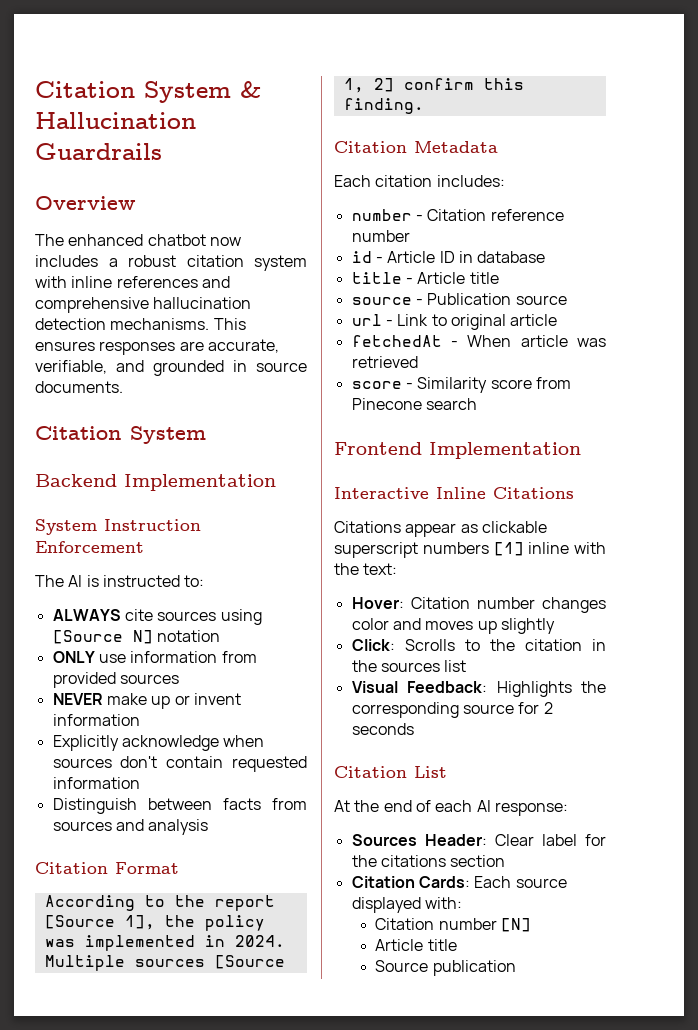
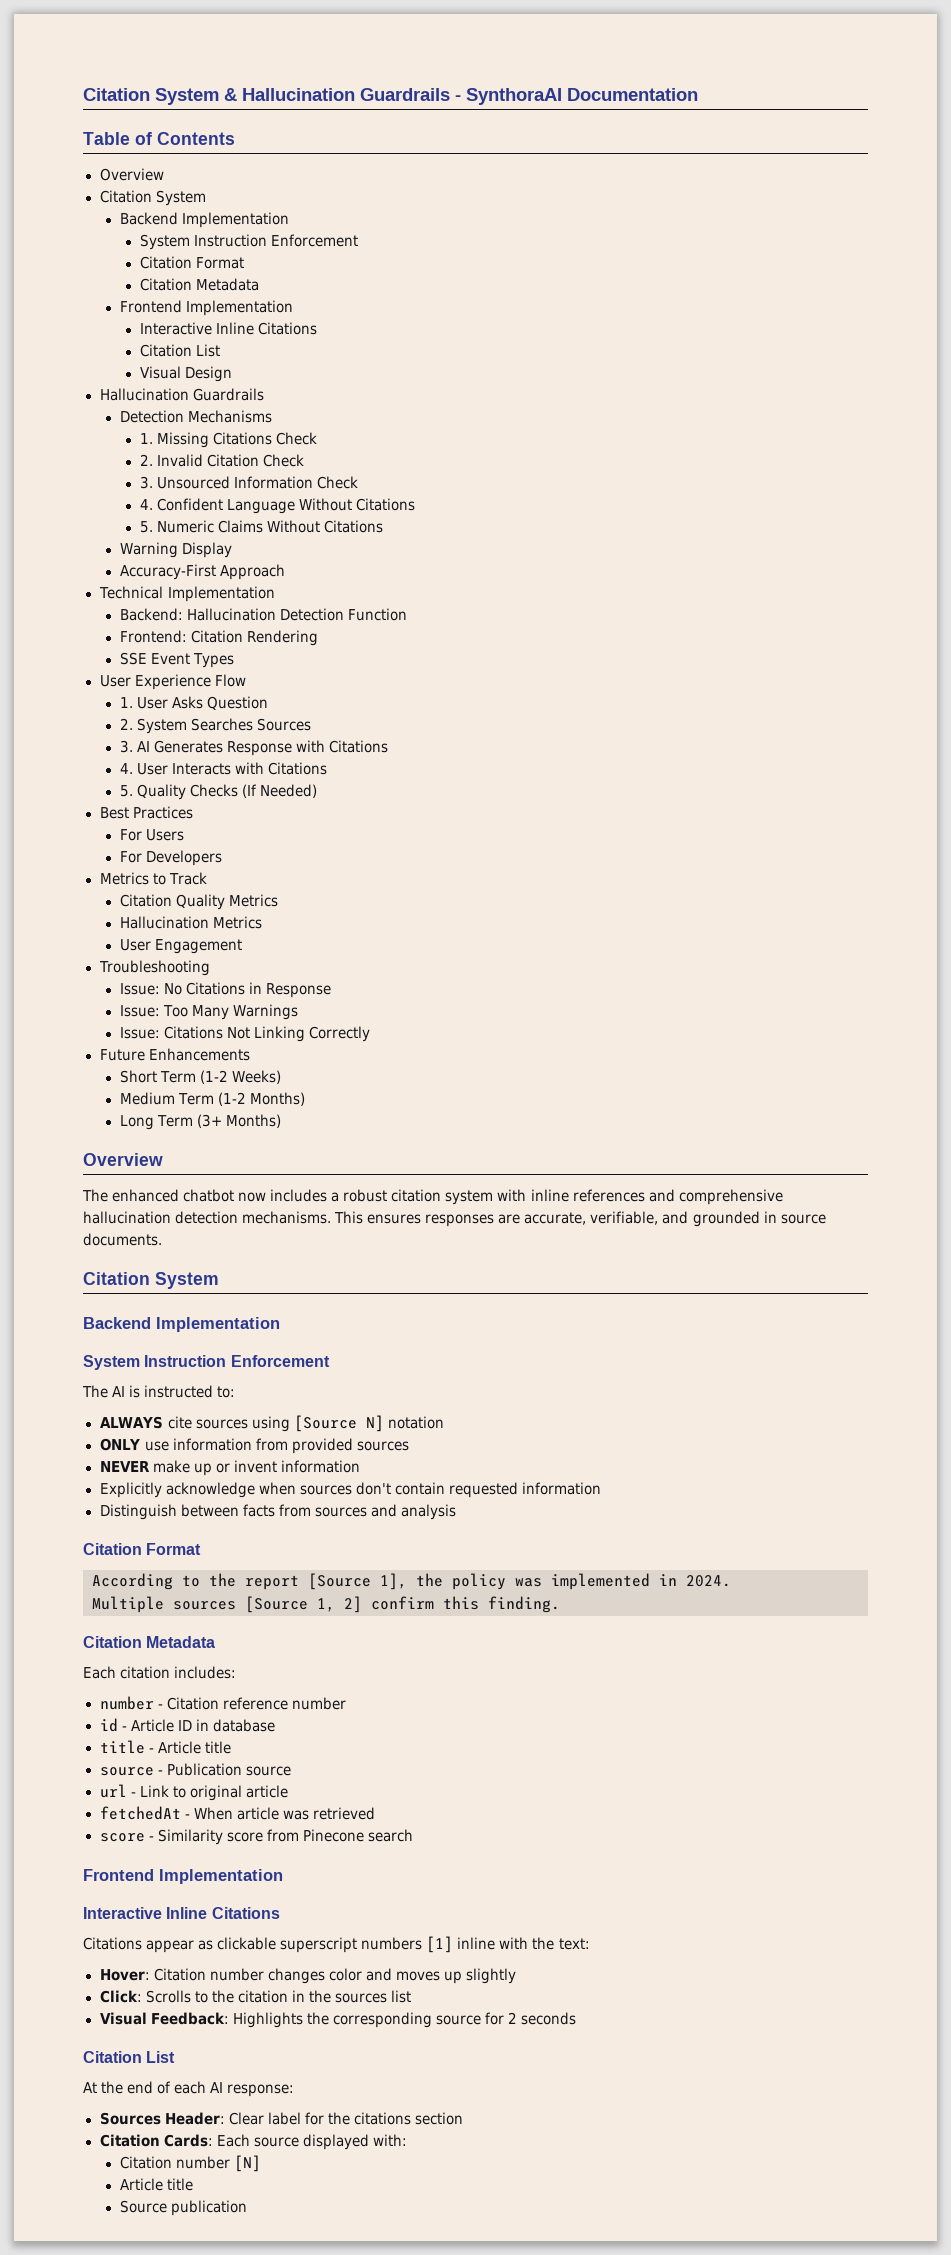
(162, 151) none -> [455,88,698,105] [83,132,235,145] [99,168,164,181] [99,190,206,206] [119,212,289,228] [139,234,358,250] [139,256,244,269] [139,278,259,291] [119,300,293,316] [139,322,317,335] [139,344,220,357] [139,366,232,382] [99,388,264,401] [119,410,272,423] [139,432,318,448] [139,454,305,467] [139,476,359,489] [139,498,416,514] [139,520,384,533] [119,542,232,558] [119,564,285,580] [98,586,275,602] [119,608,407,621] [119,630,318,646] [119,652,234,668] [99,674,246,690] [119,696,268,710] [119,718,311,734] [119,740,388,756] [119,762,327,775] [119,784,317,800] [99,806,193,819] [119,829,184,841] [119,850,222,866] [99,872,207,885] [119,894,278,910] [119,916,262,929] [119,939,242,954] [98,960,211,976] [119,982,331,998] [119,1004,298,1020] [119,1026,370,1042] [99,1048,250,1061] [119,1070,281,1084] [119,1092,305,1106] [119,1114,281,1130] - SynthoraAI Documentation // Table of Contents // Overview // Citation System // Backend Implementation // System Instruction Enforcement // Citation Format // Citation Metadata // Frontend Implementation // Interactive Inline Citations // Citation List // Visual Design // Hallucination Guardrails // Detection Mechanisms // 1. Missing Citations Check // 2. Invalid Citation Check // 3. Unsourced Information Check // 4. Confident Language Without Citations // 5. Numeric Claims Without Citations // Warning Display // Accuracy-First Approach // Technical Implementation // Backend: Hallucination Detection Function // Frontend: Citation Rendering // SSE Event Types // User Experience Flow // 1. User Asks Question // 2. System Searches Sources // 3. AI Generates Response with Citations // 4. User Interacts with Citations // 5. Quality Checks (If Needed) // Best Practices // For Users // For Developers // Metrics to Track // Citation Quality Metrics // Hallucination Metrics // User Engagement // Troubleshooting // Issue: No Citations in Response // Issue: Too Many Warnings // Issue: Citations Not Linking Correctly // Future Enhancements // Short Term (1-2 Weeks) // Medium Term (1-2 Months) // Long Term (3+ Months)

